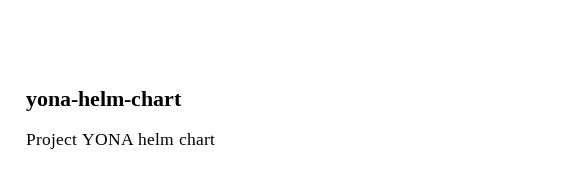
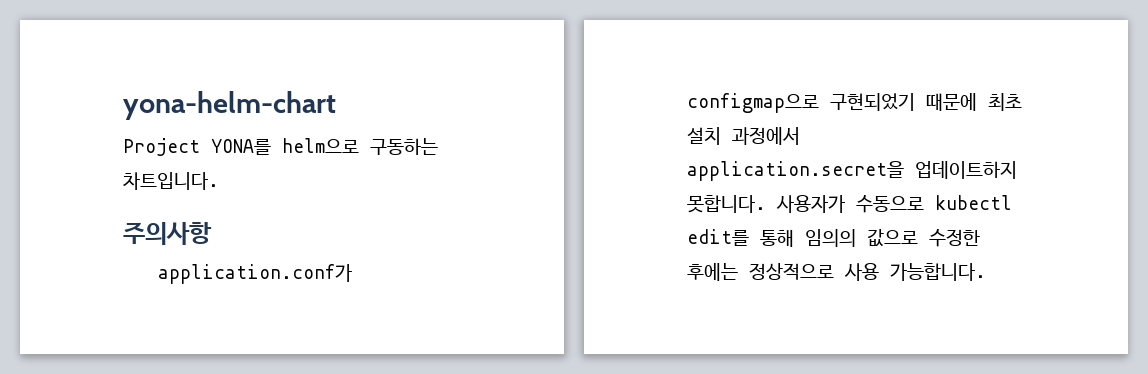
[81,133,216,145] YONA helm chart -> [211,138,438,155] [123,172,219,190] [123,222,212,245] [157,264,352,284] [687,93,1022,113] [687,127,800,145] [687,161,1017,181] [687,195,1012,213] [687,229,980,247] [687,263,986,281] YONA를 helm으로 구동하는 차트입니다. // 주의사항 // application.conf가 configmap으로 구현되었기 때문에 최초 설치 과정에서 application.secret을 업데이트하지 못합니다. 사용자가 수동으로 kubectl edit를 통해 임의의 값으로 수정한 후에는 정상적으로 사용 가능합니다.

